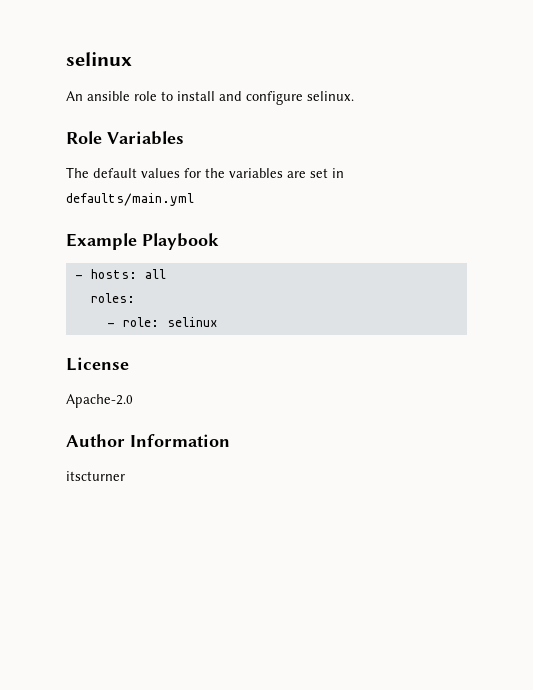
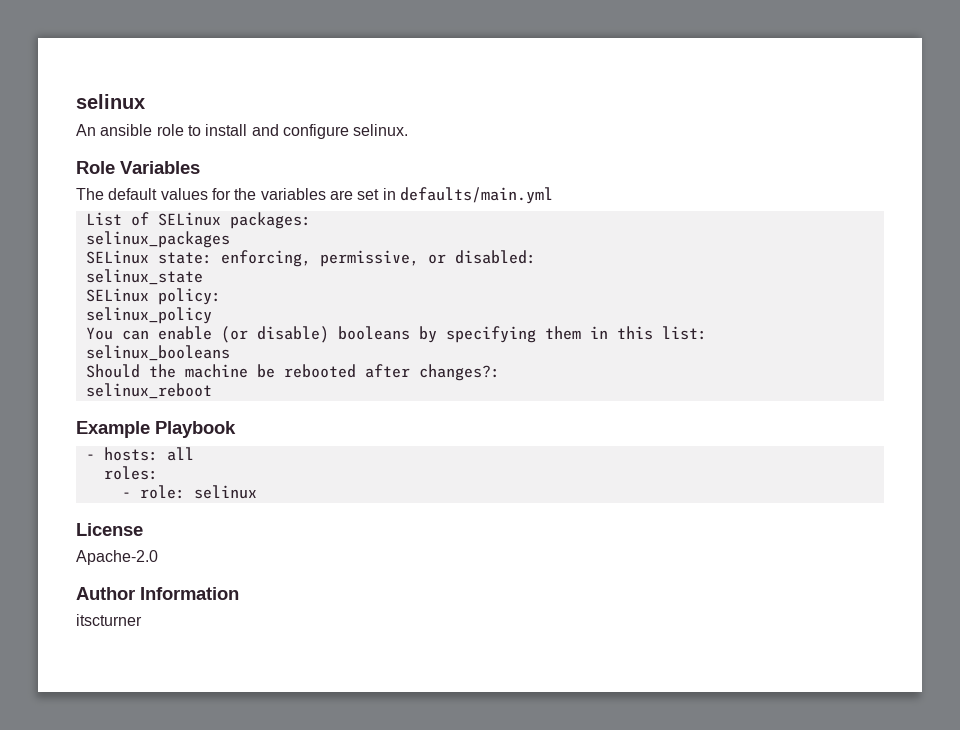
(194, 199) none -> [85,212,311,229] [85,231,230,248] [85,250,536,267] [85,269,203,285] [85,288,221,305] [85,307,212,324] [85,326,707,343] [85,345,230,361] [85,364,500,381] [85,383,212,399] // List of SELinux packages: // selinux_packages // SELinux state: enforcing, permissive, or disabled: // selinux_state // SELinux policy: // selinux_policy // You can enable (or disable) booleans by specifying them in this list: // selinux_booleans // Should the machine be rebooted after changes?: // selinux_reboot

